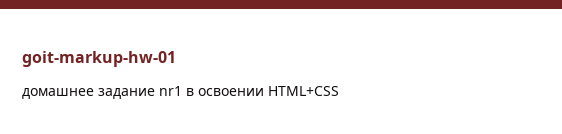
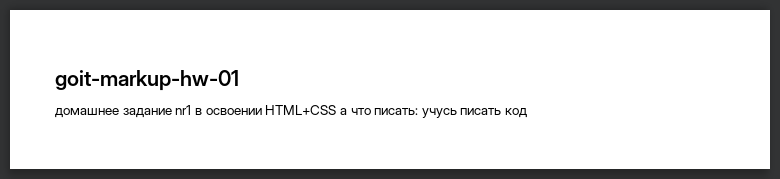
(339, 91) none -> [339,108,528,118] а что писать: учусь писать код

